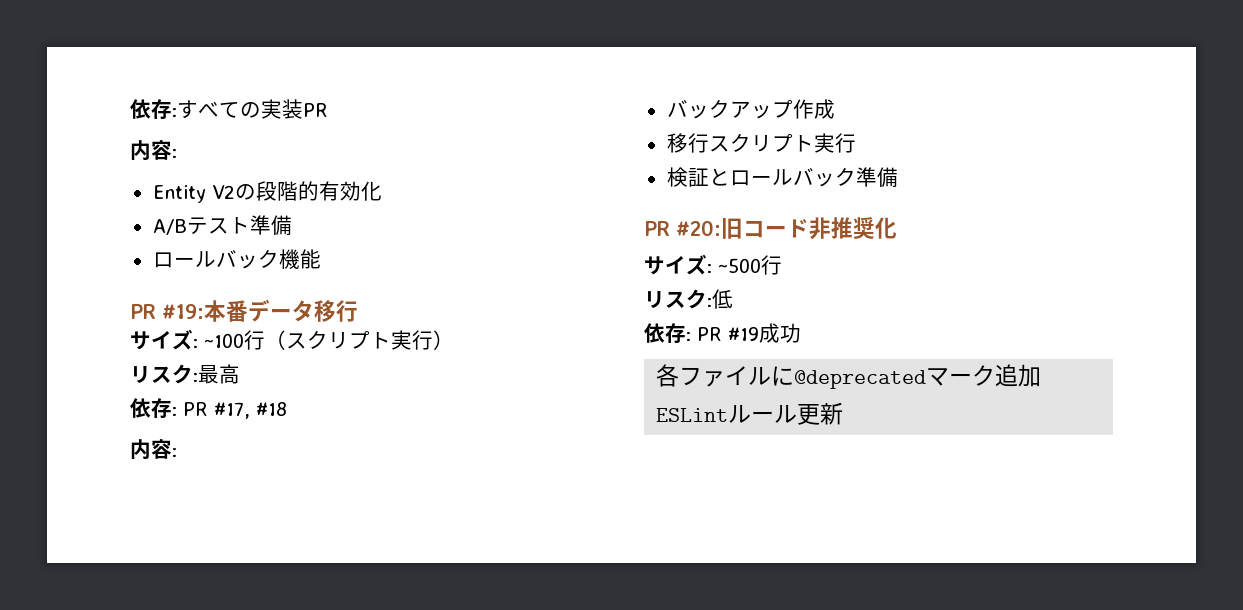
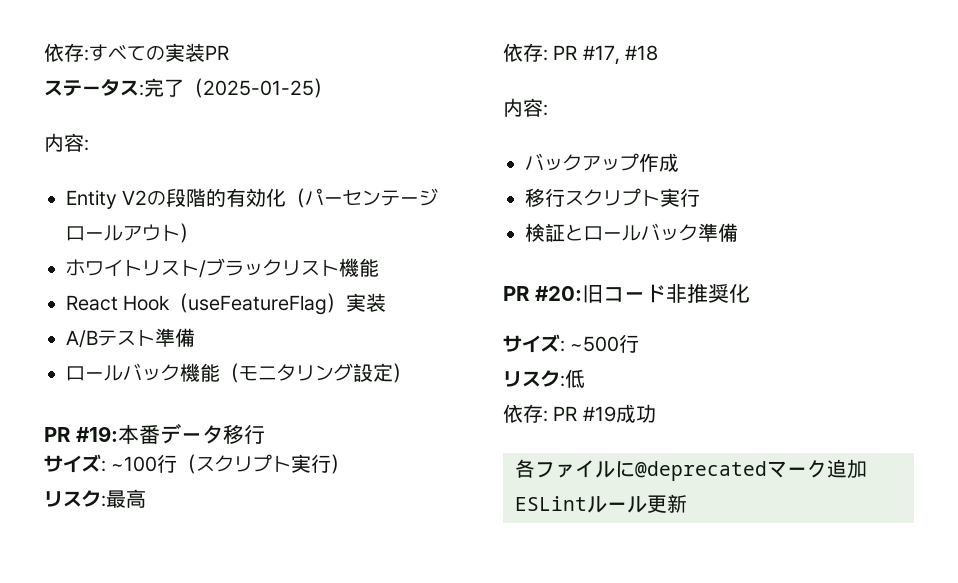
(328, 110) none -> [44,78,333,98] // ステータス:完了（2025-01-25）
(382, 191) none -> [286,188,439,208] [66,223,199,243] [66,258,379,278] [66,293,387,315] （パーセンテージロールアウト） // ホワイトリスト/ブラックリスト機能 // React Hook（useFeatureFlag）実装
(321, 259) none -> [220,363,412,383] （モニタリング設定）

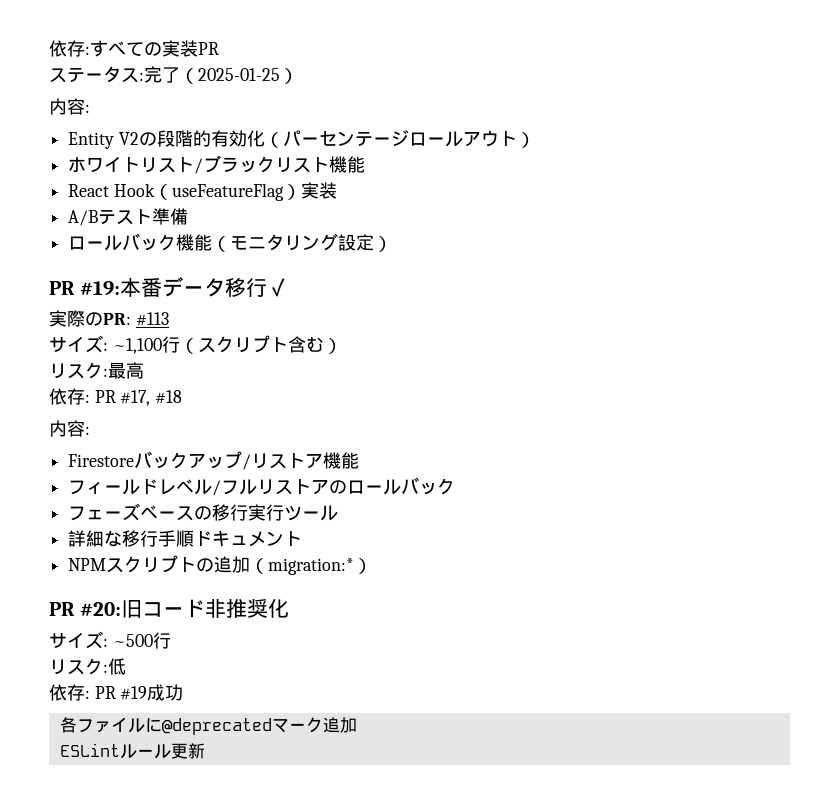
[44,454,158,473] // サイズ: ~100 -> [266,278,288,297] [49,310,169,327] [49,335,162,354] ✓ // 実際のPR: #113 // サイズ: ~1,100
[291,454,332,473] 実行 -> [287,336,324,353] 含む
(548, 110) none -> [68,454,135,467] Firestore
[639,153,679,172] [525,188,700,207] [525,223,738,242] 作成 // 移行スクリプト実行 // 検証とロールバック準備 -> [242,452,360,470] [68,477,456,496] [68,503,339,521] [68,530,303,547] [68,555,373,575] /リストア機能 // フィールドレベル/フルリストアのロールバック // フェーズベースの移行実行ツール // 詳細な移行手順ドキュメント // NPMスクリプトの追加（migration:*）

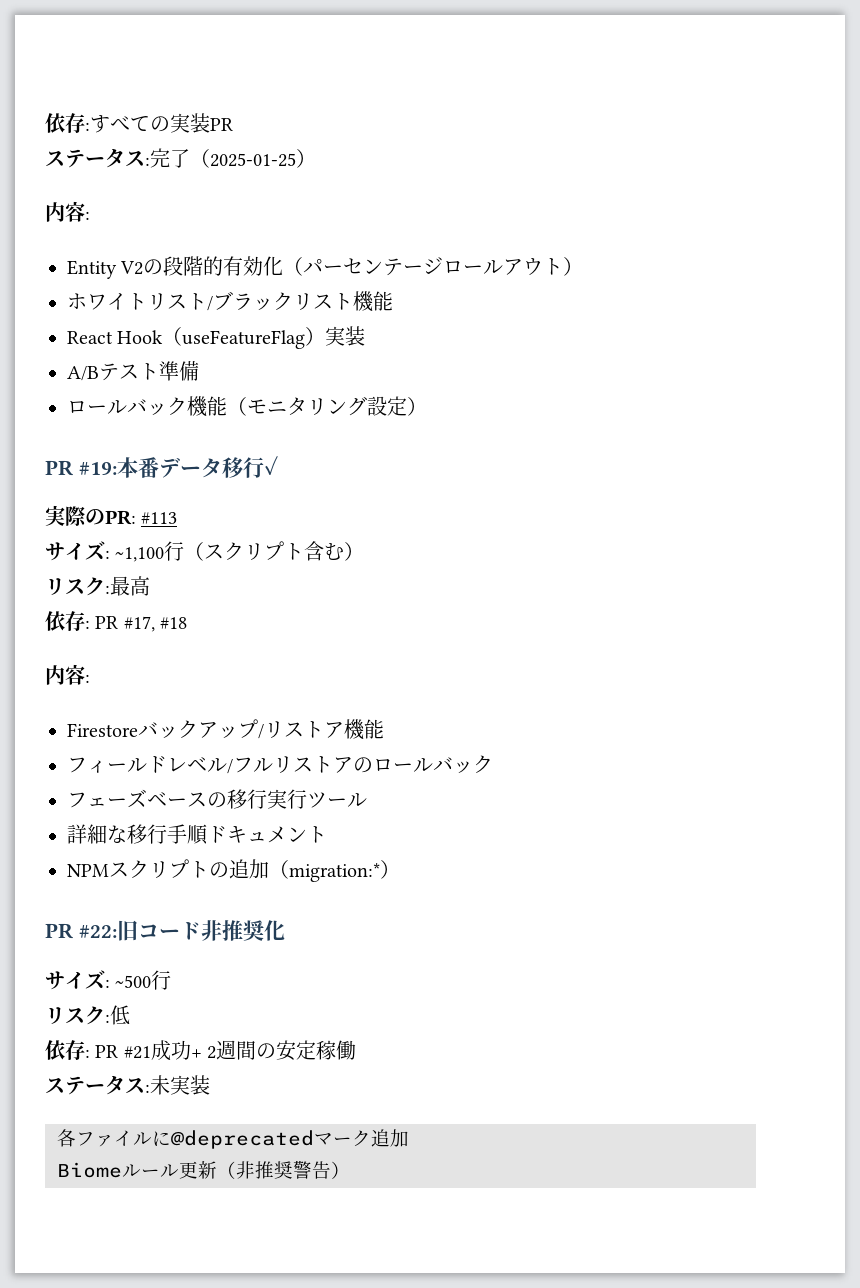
[79,602,121,616] #20: -> [78,925,117,938] #22:
[120,686,148,700] #19 -> [123,1046,151,1059] #21
(184, 692) none -> [190,1040,357,1061] [45,1075,210,1095] + 2週間の安定稼働 // ステータス:未実装
[59,743,120,757] ESLint -> [57,1162,122,1178] Biome
(205, 751) none -> [217,1160,350,1179] （非推奨警告）

